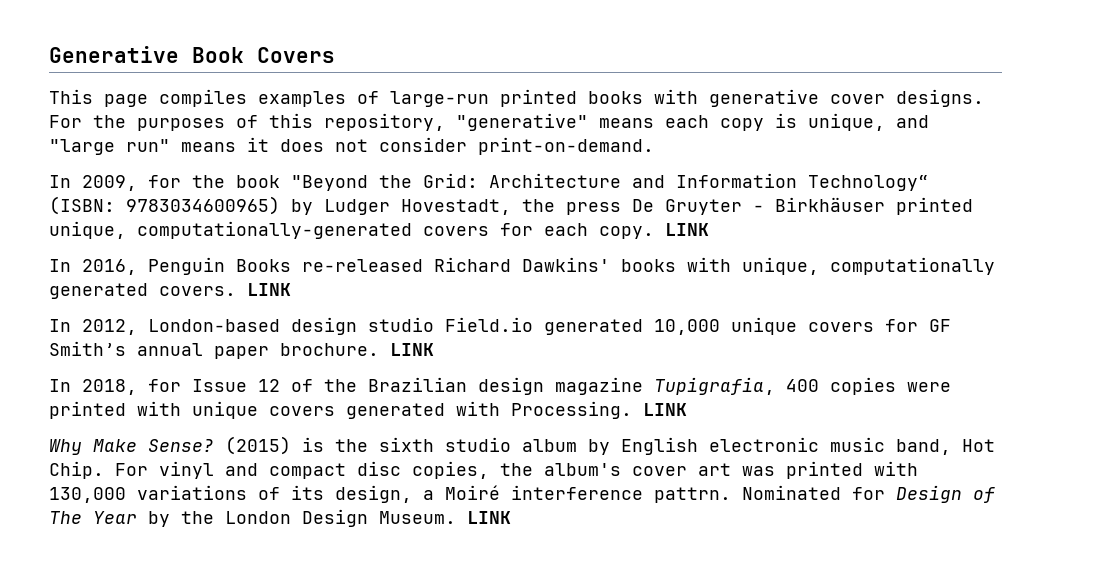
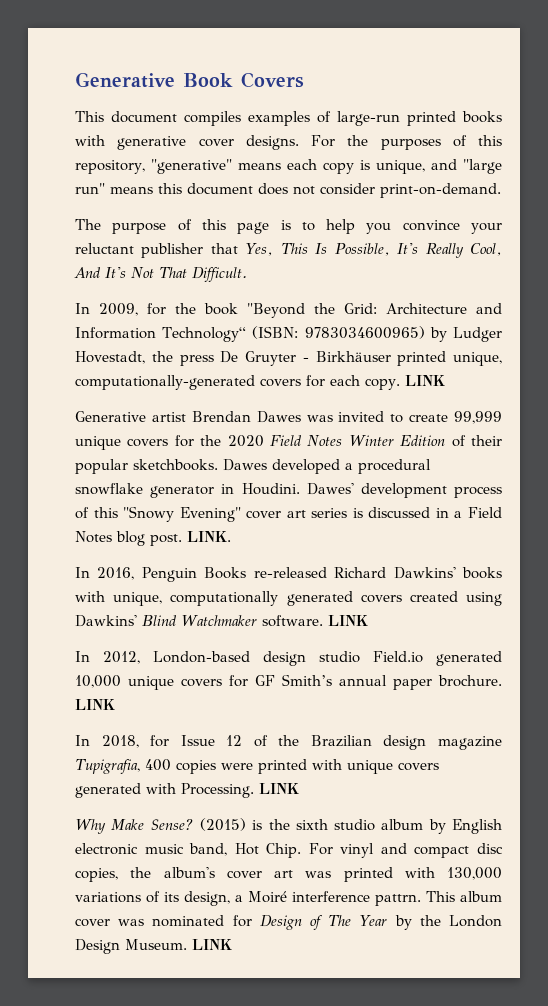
[104,94,148,107] page -> [111,111,177,123] document
[247,137,269,152] it -> [158,183,253,195] this document
(654, 146) none -> [75,219,503,234] [75,243,502,258] [74,267,247,282] // The purpose of this page is to help you convince your reluctant publisher that Yes, This Is Possible, It's Really Cool, And It's Not That Difficult.
(709, 229) none -> [75,411,502,424] [75,435,503,450] [75,459,431,474] [75,483,502,498] [75,506,503,522] [75,531,231,546] // Generative artist Brendan Dawes was invited to create 99,999 unique covers for the 2020 Field Notes Winter Edition of their popular sketchbooks. Dawes developed a procedural snowflake generator in Houdini. Dawes' development process of this "Snowy Evening" cover art series is discussed in a Field Notes blog post. LINK.
[159,286,236,296] covers. -> [360,591,503,606] [75,615,323,627] covers created using Dawkins' Blind Watchmaker software.
[742,485,841,500] Nominated -> [426,891,502,902] [75,915,225,927] This album cover was nominated

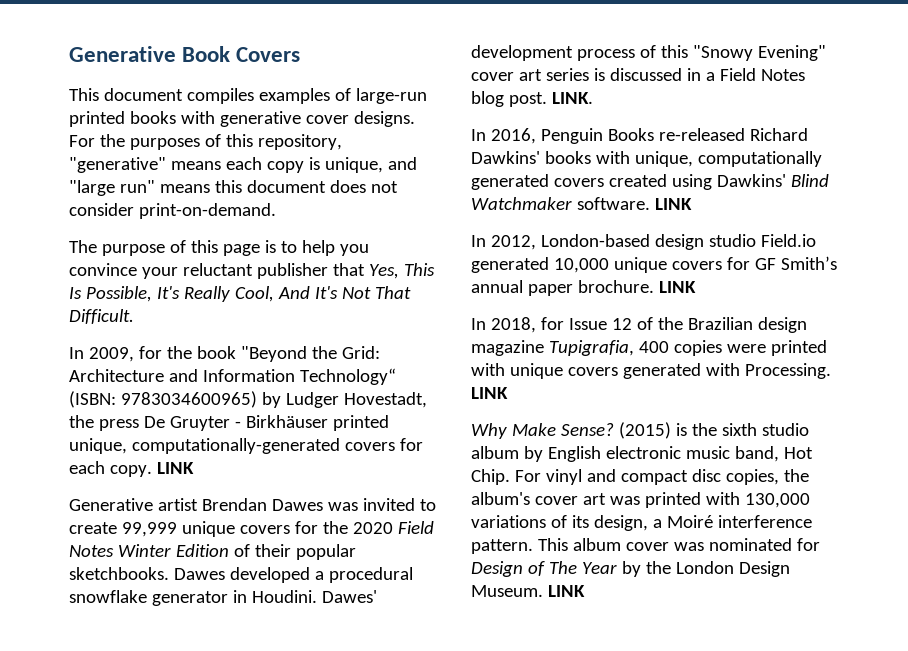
[375,894,421,906] pattrn. -> [471,539,533,554] pattern.

